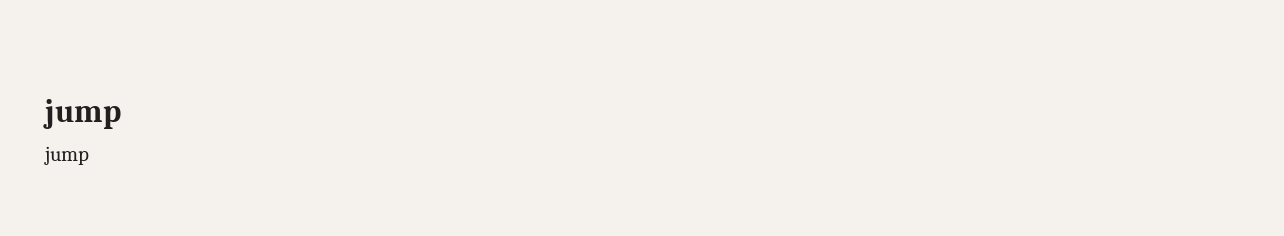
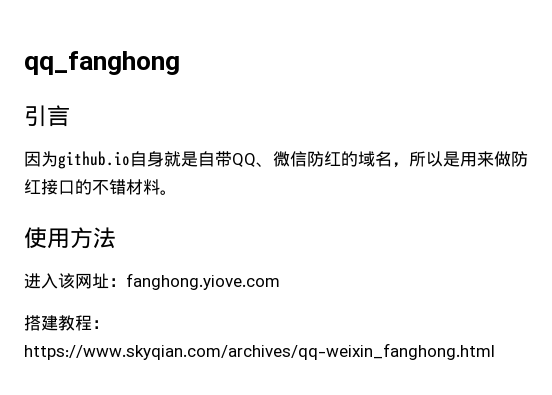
[43,99,121,129] [44,146,89,165] jump // jump -> [24,51,180,75] [24,105,70,127] [24,151,528,169] [24,179,177,195] [24,227,116,249] [24,273,280,290] [24,315,109,331] [24,343,495,360] qq_fanghong // 引言 // 因为github.io自身就是自带QQ、微信防红的域名，所以是用来做防红接口的不错材料。 // 使用方法 // 进入该网址：fanghong.yiove.com // 搭建教程：https://www.skyqian.com/archives/qq-weixin_fanghong.html

